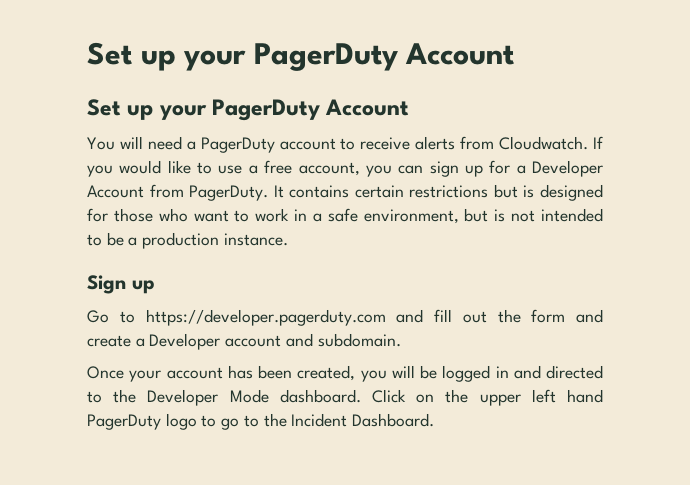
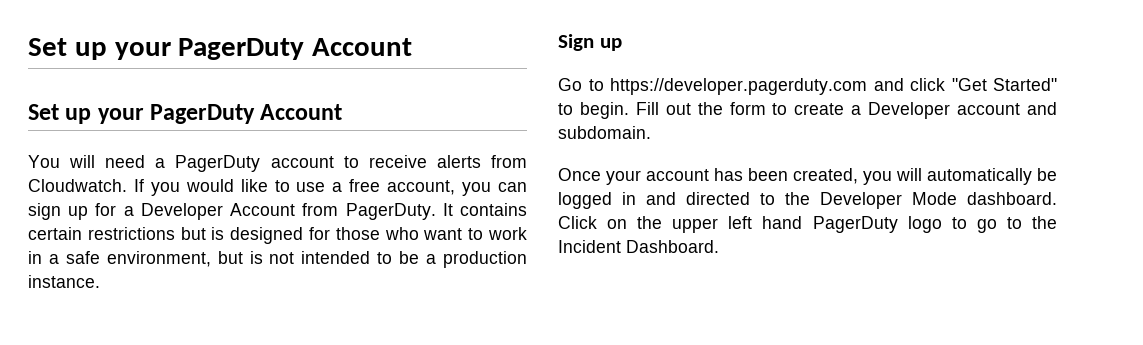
[434,309,452,322] fill -> [910,78,1057,91] [558,102,659,119] click "Get Started" to begin. Fill
[576,309,603,323] and -> [772,103,788,115] to
(415, 371) none -> [927,168,1032,185] automatically

